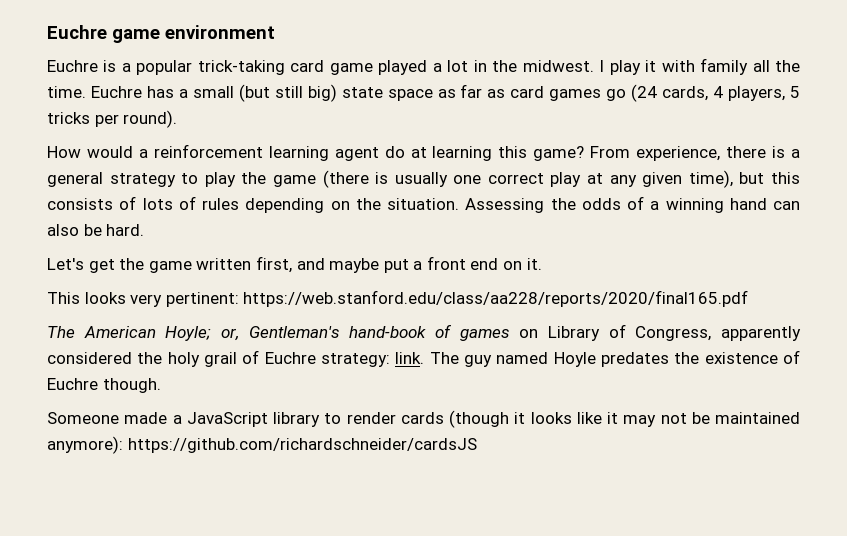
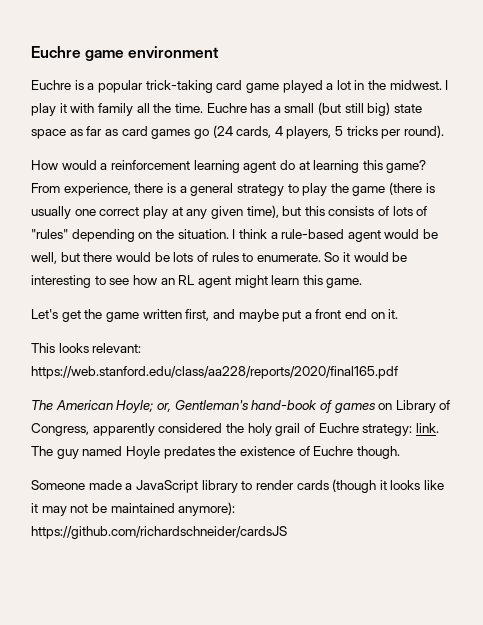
[202,198,239,210] rules -> [31,229,68,239] "rules"
[465,196,800,213] [47,224,145,236] Assessing the odds of a winning hand can also be hard. -> [232,229,439,242] [31,252,408,264] [31,275,363,288] I think a rule-based agent would be well, but there would be lots of rules to enumerate. So it would be interesting to see how an RL agent might learn this game.
[130,292,239,307] very pertinent: -> [92,343,142,353] relevant:

